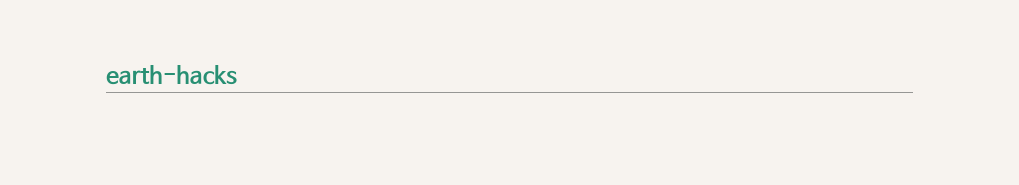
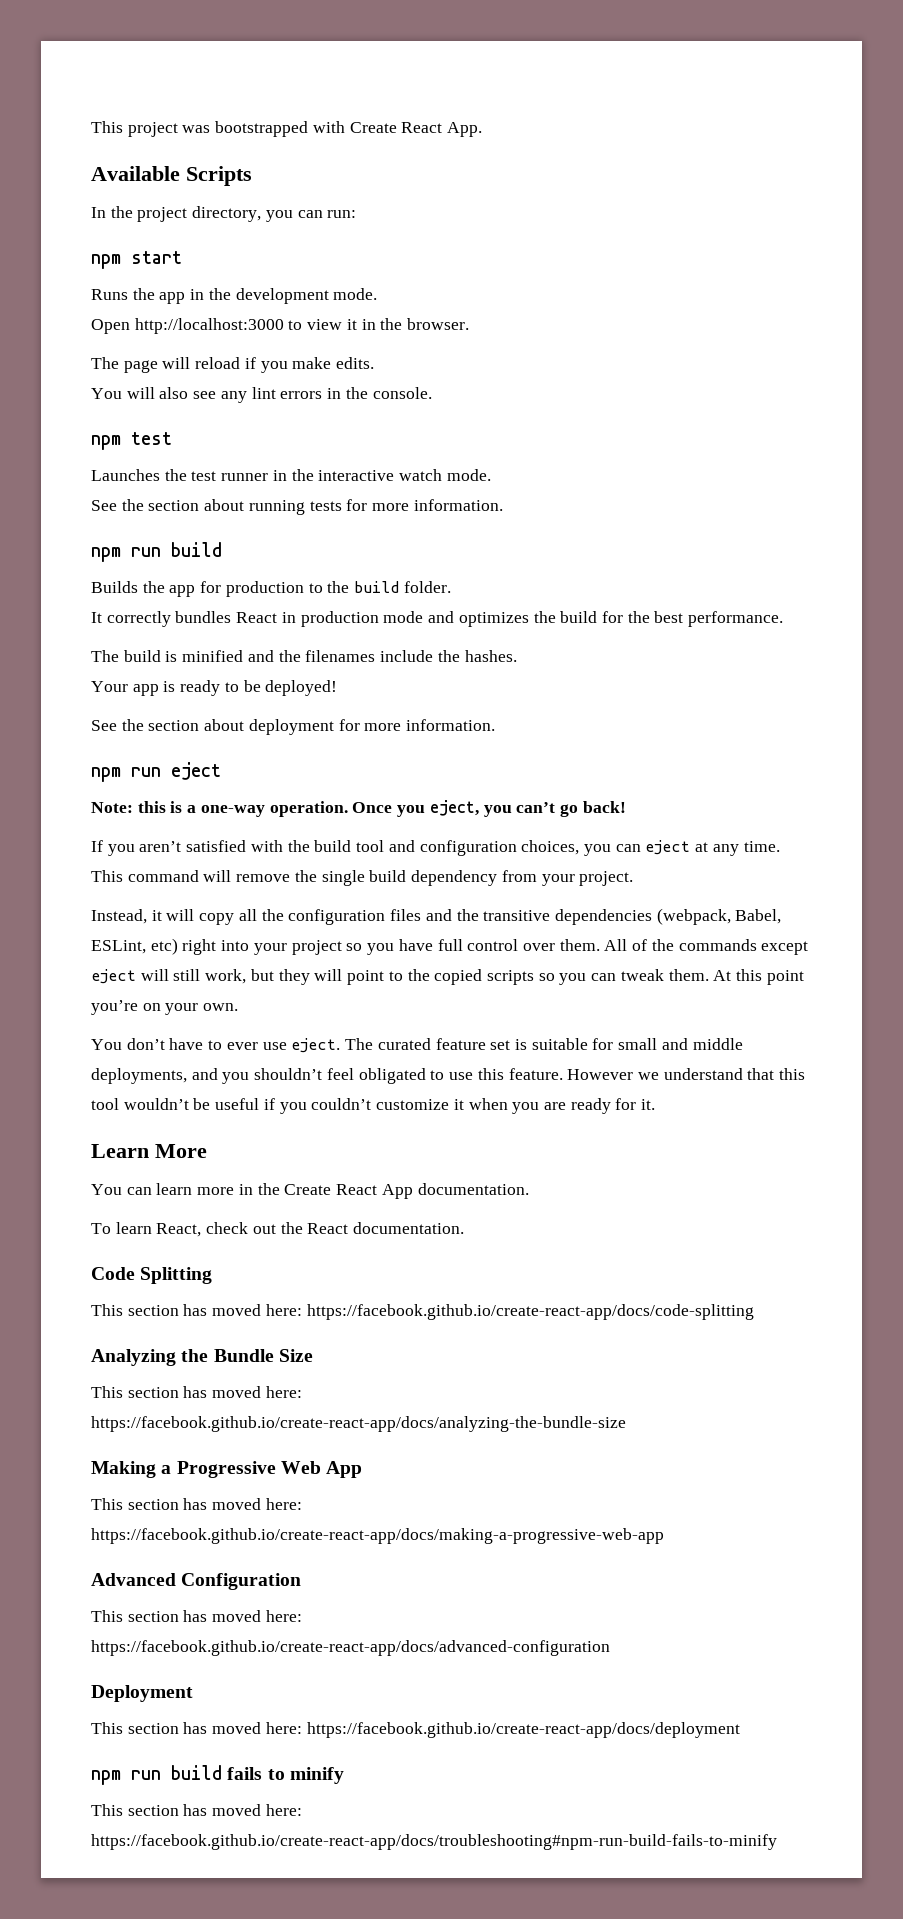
[106,65,237,85] earth-hacks -> [91,121,483,137] [91,166,252,186] [91,206,357,222] [91,251,182,269] [91,288,378,304] [91,318,470,334] [91,357,375,373] [91,387,432,403] [91,432,172,450] [91,469,491,481] [91,499,503,515] [91,542,222,562] [91,581,451,597] [91,611,784,627] [91,650,517,662] [91,680,338,696] [91,719,496,735] [91,762,221,782] [91,800,626,817] [91,840,780,856] [91,870,634,886] [91,908,782,925] [91,938,809,955] [91,969,804,985] [91,1000,239,1015] [91,1038,743,1053] [91,1068,806,1084] [91,1098,656,1114] [91,1144,207,1158] [91,1183,529,1199] [91,1222,465,1237] [91,1267,213,1284] [91,1304,754,1320] [91,1349,313,1366] [91,1386,302,1398] [91,1416,626,1432] [91,1461,363,1478] [91,1498,302,1510] [91,1528,664,1544] [91,1573,302,1590] [91,1610,302,1622] [91,1640,610,1656] [91,1685,193,1702] [91,1722,740,1738] [91,1765,344,1785] [91,1804,302,1816] [91,1834,777,1850] This project was bootstrapped with Create React App. // Available Scripts // In the project directory, you can run: // npm start // Runs the app in the development mode. // Open http://localhost:3000 to view it in the browser. // The page will reload if you make edits. // You will also see any lint errors in the console. // npm test // Launches the test runner in the interactive watch mode. // See the section about running tests for more information. // npm run build // Builds the app for production to the build folder. // It correctly bundles React in production mode and optimizes the build for the best performance. // The build is minified and the filenames include the hashes. // Your app is ready to be deployed! // See the section about deployment for more information. // npm run eject // Note: this is a one-way operation. Once you eject, you can’t go back! // If you aren’t satisfied with the build tool and configuration choices, you can eject at any time. This command will remove the single build dependency from your project. // Instead, it will copy all the configuration files and the transitive dependencies (webpack, Babel, ESLint, etc) right into your project so you have full control over them. All of the commands except eject will still work, but they will point to the copied scripts so you can tweak them. At this point you’re on your own. // You don’t have to ever use eject. The curated feature set is suitable for small and middle deployments, and you shouldn’t feel obligated to use this feature. However we understand that this tool wouldn’t be useful if you couldn’t customize it when you are ready for it. // Learn More // You can learn more in the Create React App documentation. // To learn React, check out the React documentation. // Code Splitting // This section has moved here: https://facebook.github.io/create-react-app/docs/code-splitting // Analyzing the Bundle Size // This section has moved here: https://facebook.github.io/create-react-app/docs/analyzing-the-bundle-size // Making a Progressive Web App // This section has moved here: https://facebook.github.io/create-react-app/docs/making-a-progressive-web-app // Advanced Configuration // This section has moved here: https://facebook.github.io/create-react-app/docs/advanced-configuration // Deployment // This section has moved here: https://facebook.github.io/create-react-app/docs/deployment // npm run build fails to minify // This section has moved here: https://facebook.github.io/create-react-app/docs/troubleshooting#npm-run-build-fails-to-minify

